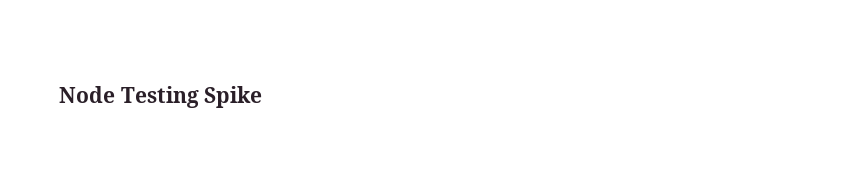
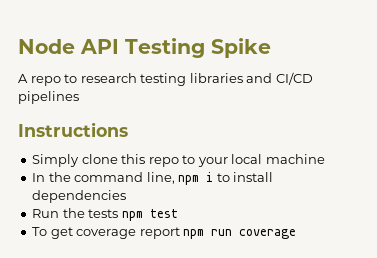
(115, 94) none -> [80,39,119,54] API
(263, 97) none -> [18,72,313,86] [18,91,79,104] [18,122,128,137] [32,154,325,167] [32,172,274,185] [32,190,127,203] [32,208,178,221] [32,227,297,239] // A repo to research testing libraries and CI/CD pipelines // Instructions // Simply clone this repo to your local machine // In the command line, npm i to install dependencies // Run the tests npm test // To get coverage report npm run coverage

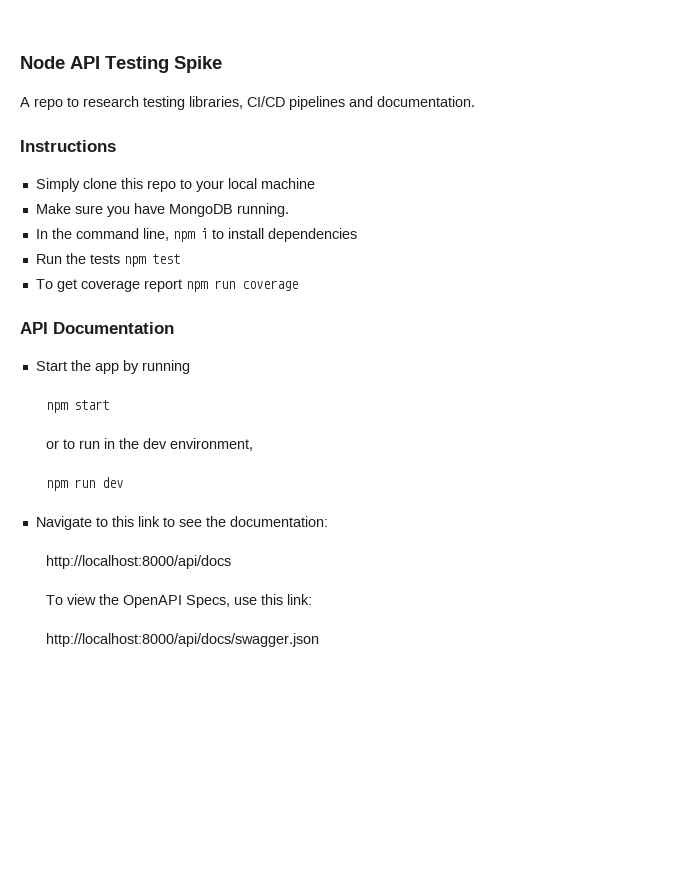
[189,73,273,83] libraries and -> [189,96,243,109] libraries,
(79, 97) none -> [349,96,475,107] and documentation.
(325, 159) none -> [35,203,289,217] // Make sure you have MongoDB running.
(297, 234) none -> [20,322,174,334] [35,360,190,374] [46,400,110,413] [46,438,254,451] [46,477,124,491] [35,516,328,530] [46,555,232,569] [46,594,313,608] [46,633,320,647] // API Documentation // Start the app by running // npm start // or to run in the dev environment, // npm run dev // Navigate to this link to see the documentation: // http://localhost:8000/api/docs // To view the OpenAPI Specs, use this link: // http://localhost:8000/api/docs/swagger.json

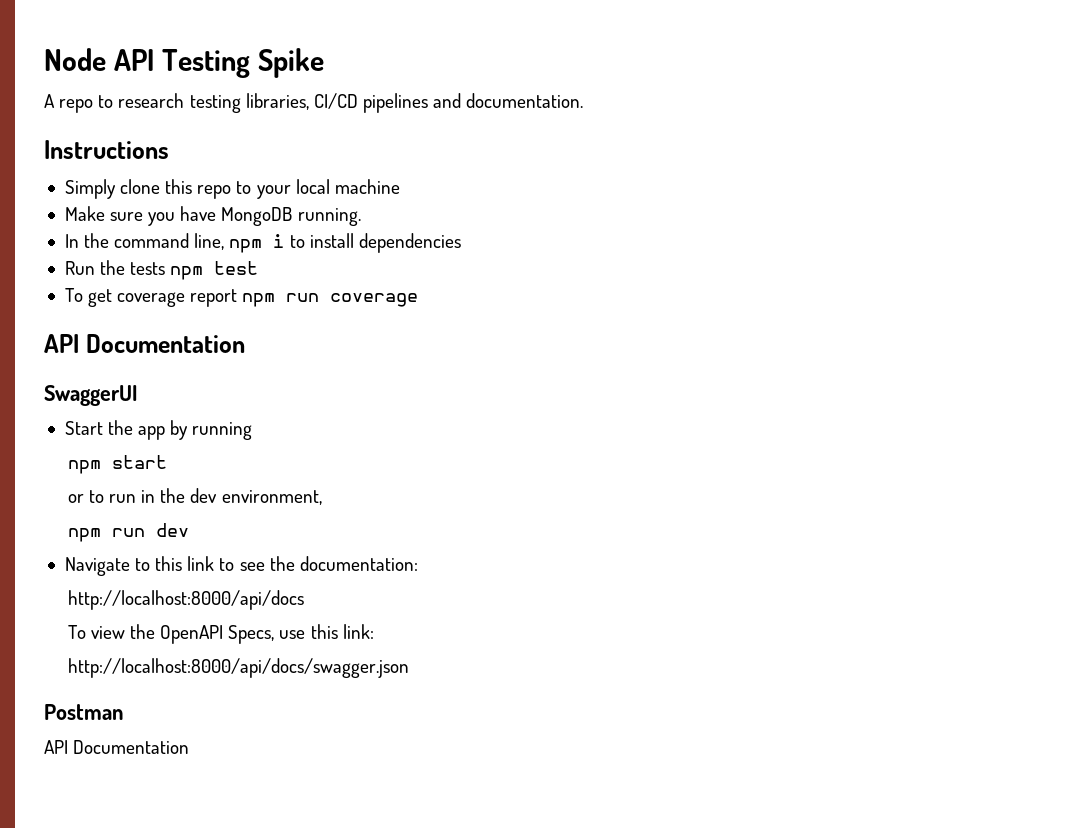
(174, 328) none -> [44,385,138,406] // SwaggerUI
(320, 640) none -> [44,704,124,720] [44,740,190,754] // Postman // API Documentation

